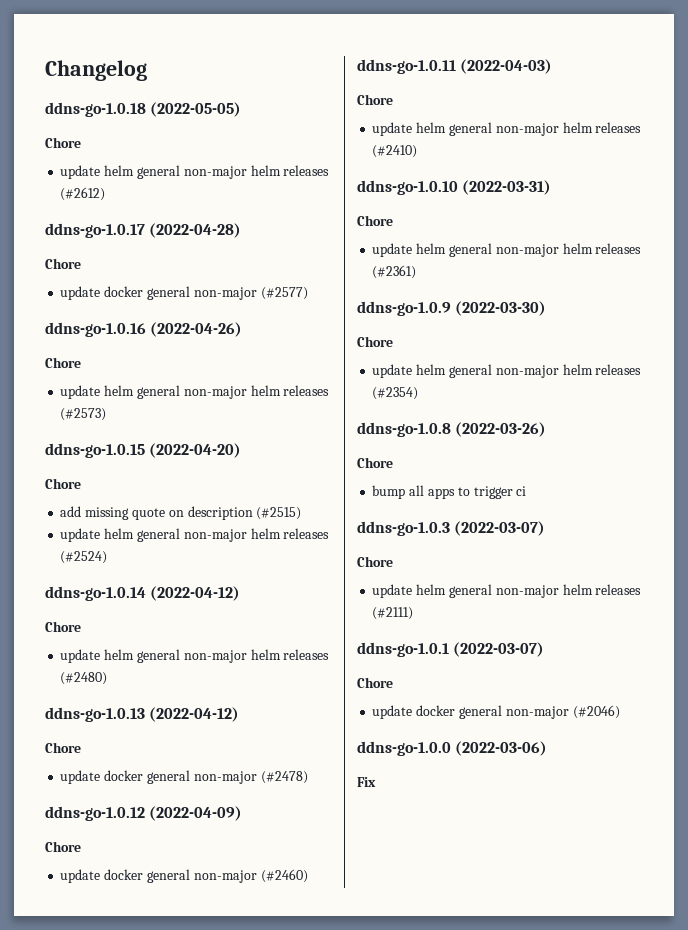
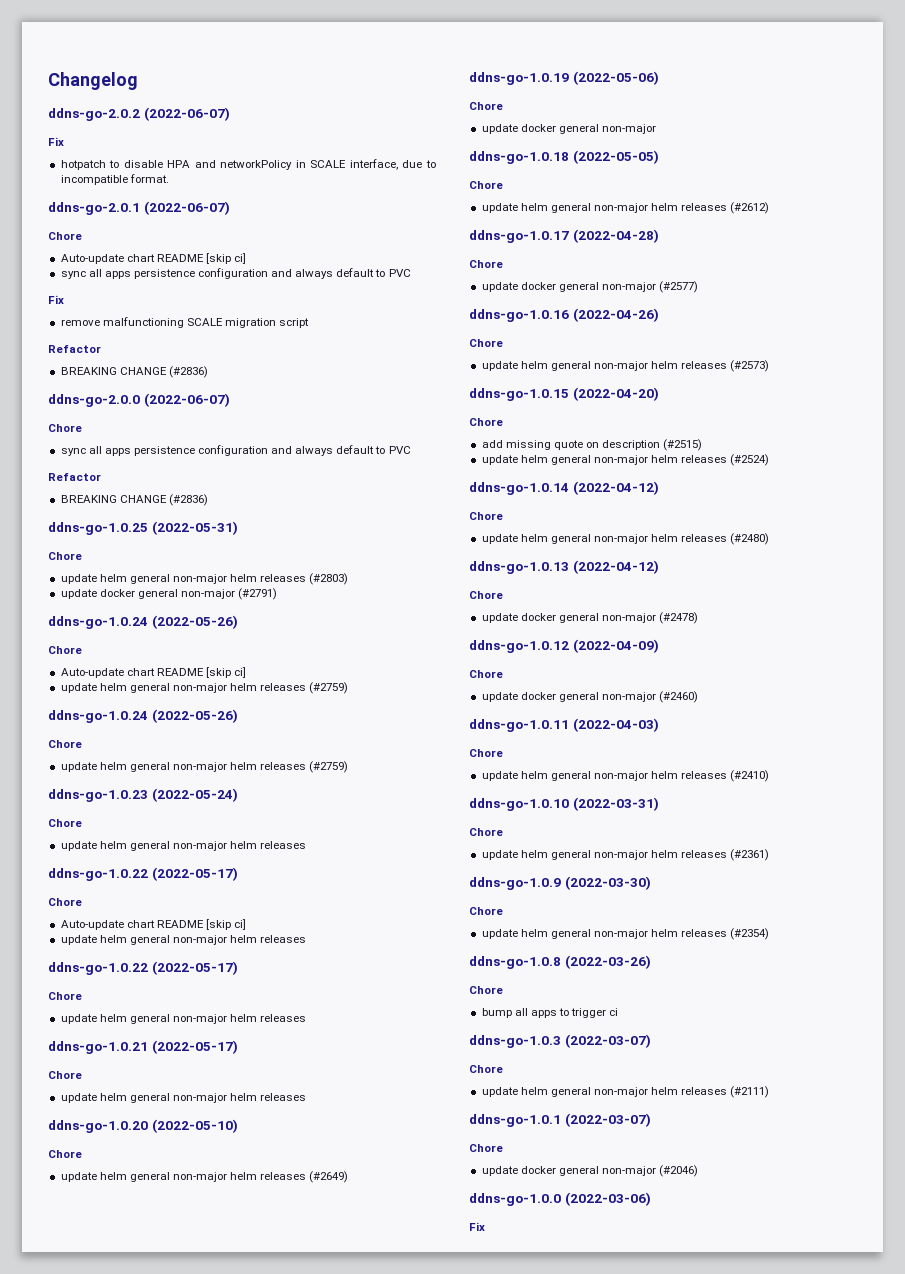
(147, 70) none -> [48,107,230,121] [48,137,64,146] [60,159,437,170] [60,174,169,185] [48,201,230,215] [48,232,82,240] [60,253,247,264] [60,268,411,279] [48,295,64,304] [60,317,310,328] [48,345,101,353] [60,366,208,378] [48,393,230,407] [48,424,82,432] [60,445,411,456] [48,473,101,481] [60,494,208,506] [48,521,238,535] [48,552,82,560] [60,573,349,585] [60,588,278,600] [48,615,238,629] [48,646,82,654] [60,667,247,678] [60,682,349,694] [48,709,238,723] [48,740,82,748] [60,761,349,773] [48,788,238,802] [48,819,82,827] [60,841,307,851] [48,867,238,881] [48,898,82,906] [60,919,247,930] [60,935,307,945] [48,961,238,975] [48,992,82,1000] [60,1014,307,1024] [48,1040,238,1054] [48,1071,82,1079] [60,1093,307,1103] [48,1119,238,1133] [48,1150,82,1158] [60,1171,349,1183] [469,71,659,85] [469,102,503,110] [481,124,656,134] // ddns-go-2.0.2 (2022-06-07) // Fix // hotpatch to disable HPA and networkPolicy in SCALE interface, due to incompatible format. // ddns-go-2.0.1 (2022-06-07) // Chore // Auto-update chart README [skip ci] // sync all apps persistence configuration and always default to PVC // Fix // remove malfunctioning SCALE migration script // Refactor // BREAKING CHANGE (#2836) // ddns-go-2.0.0 (2022-06-07) // Chore // sync all apps persistence configuration and always default to PVC // Refactor // BREAKING CHANGE (#2836) // ddns-go-1.0.25 (2022-05-31) // Chore // update helm general non-major helm releases (#2803) // update docker general non-major (#2791) // ddns-go-1.0.24 (2022-05-26) // Chore // Auto-update chart README [skip ci] // update helm general non-major helm releases (#2759) // ddns-go-1.0.24 (2022-05-26) // Chore // update helm general non-major helm releases (#2759) // ddns-go-1.0.23 (2022-05-24) // Chore // update helm general non-major helm releases // ddns-go-1.0.22 (2022-05-17) // Chore // Auto-update chart README [skip ci] // update helm general non-major helm releases // ddns-go-1.0.22 (2022-05-17) // Chore // update helm general non-major helm releases // ddns-go-1.0.21 (2022-05-17) // Chore // update helm general non-major helm releases // ddns-go-1.0.20 (2022-05-10) // Chore // update helm general non-major helm releases (#2649) // ddns-go-1.0.19 (2022-05-06) // Chore // update docker general non-major

